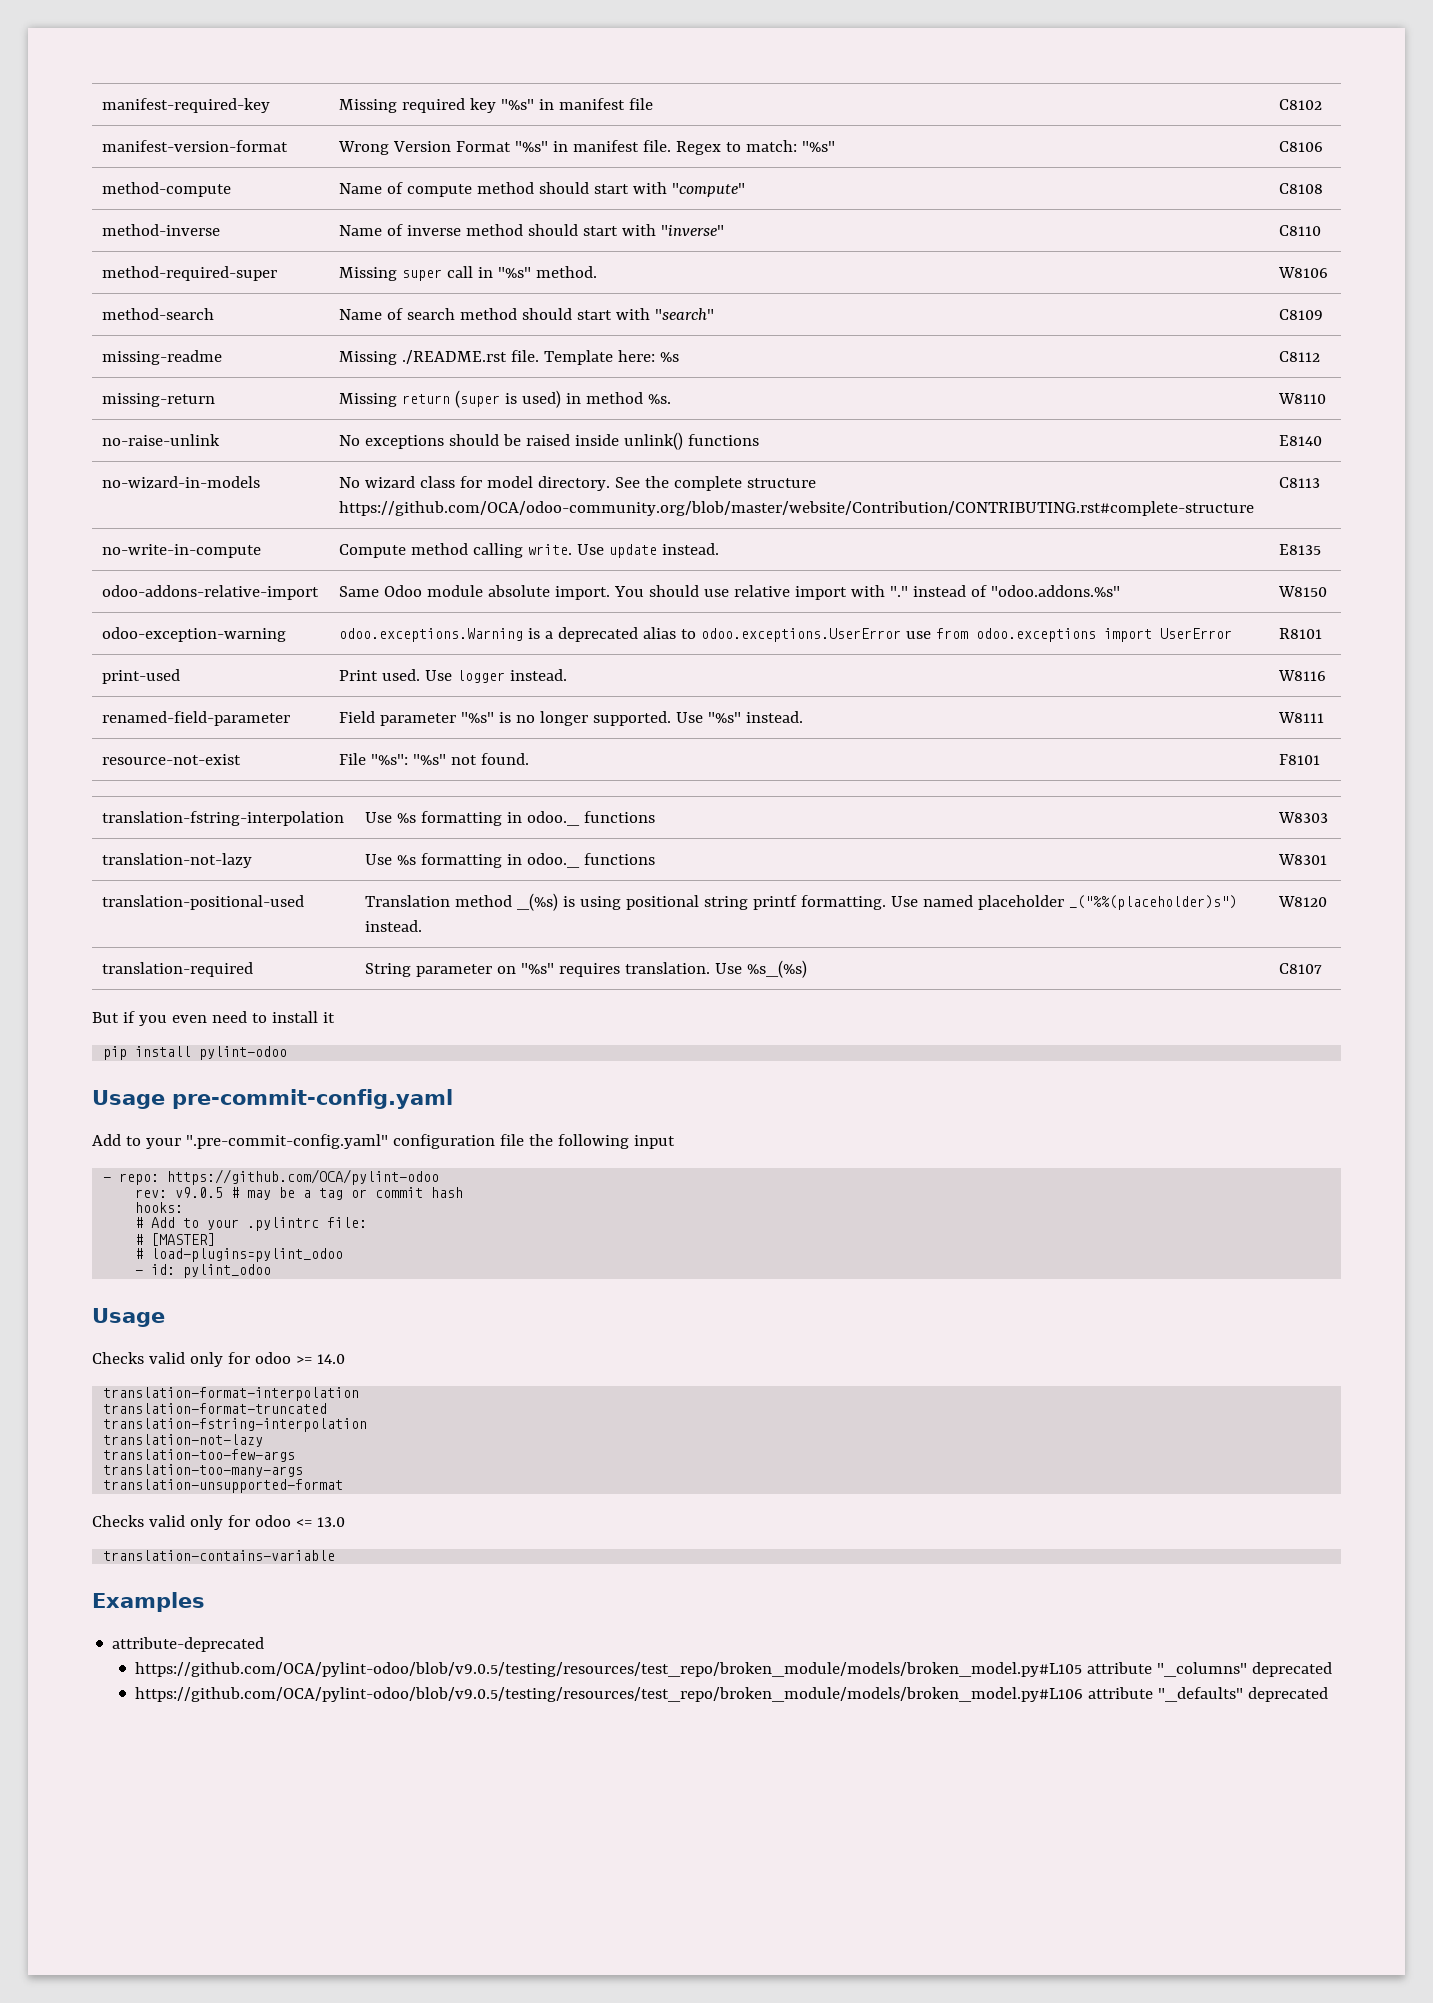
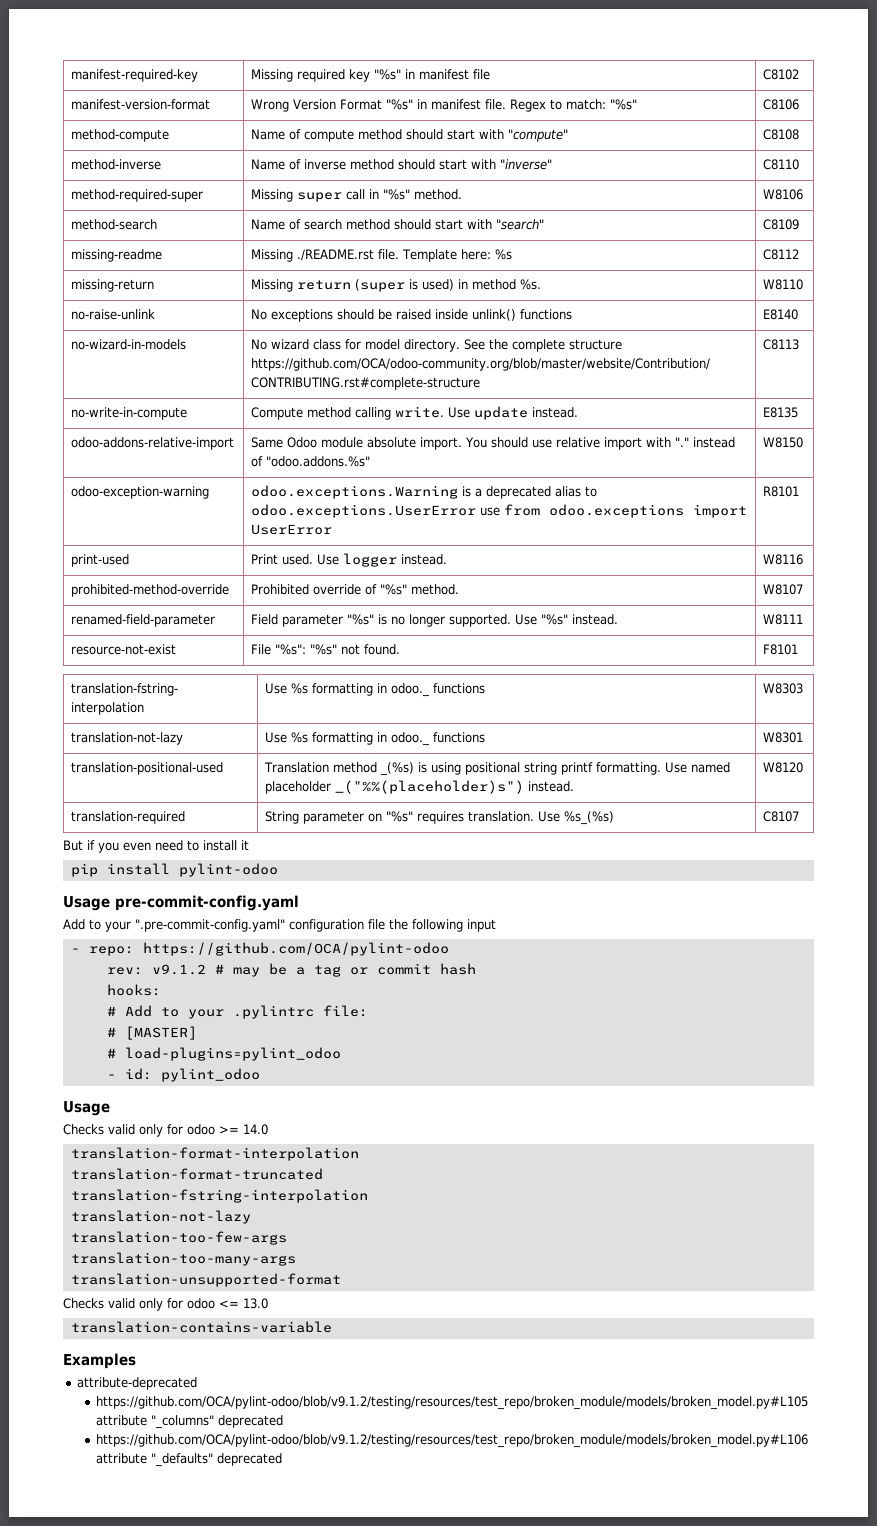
(1327, 675) none -> [71,584,230,597] [251,584,460,595] [763,584,804,595] // prohibited-method-override | Prohibited override of "%s" method. | W8107
[175,1187,224,1198] v9.0.5 -> [151,964,206,975] v9.1.2
[135,1662,1083,1677] https://github.com/OCA/pylint-odoo/blob/v9.0.5/testing/resources/test_repo/broken_module/models/broken_model.py#L105 -> [96,1396,809,1410] https://github.com/OCA/pylint-odoo/blob/v9.1.2/testing/resources/test_repo/broken_module/models/broken_model.py#L105
[135,1687,1084,1702] https://github.com/OCA/pylint-odoo/blob/v9.0.5/testing/resources/test_repo/broken_module/models/broken_model.py#L106 -> [96,1434,809,1448] https://github.com/OCA/pylint-odoo/blob/v9.1.2/testing/resources/test_repo/broken_module/models/broken_model.py#L106

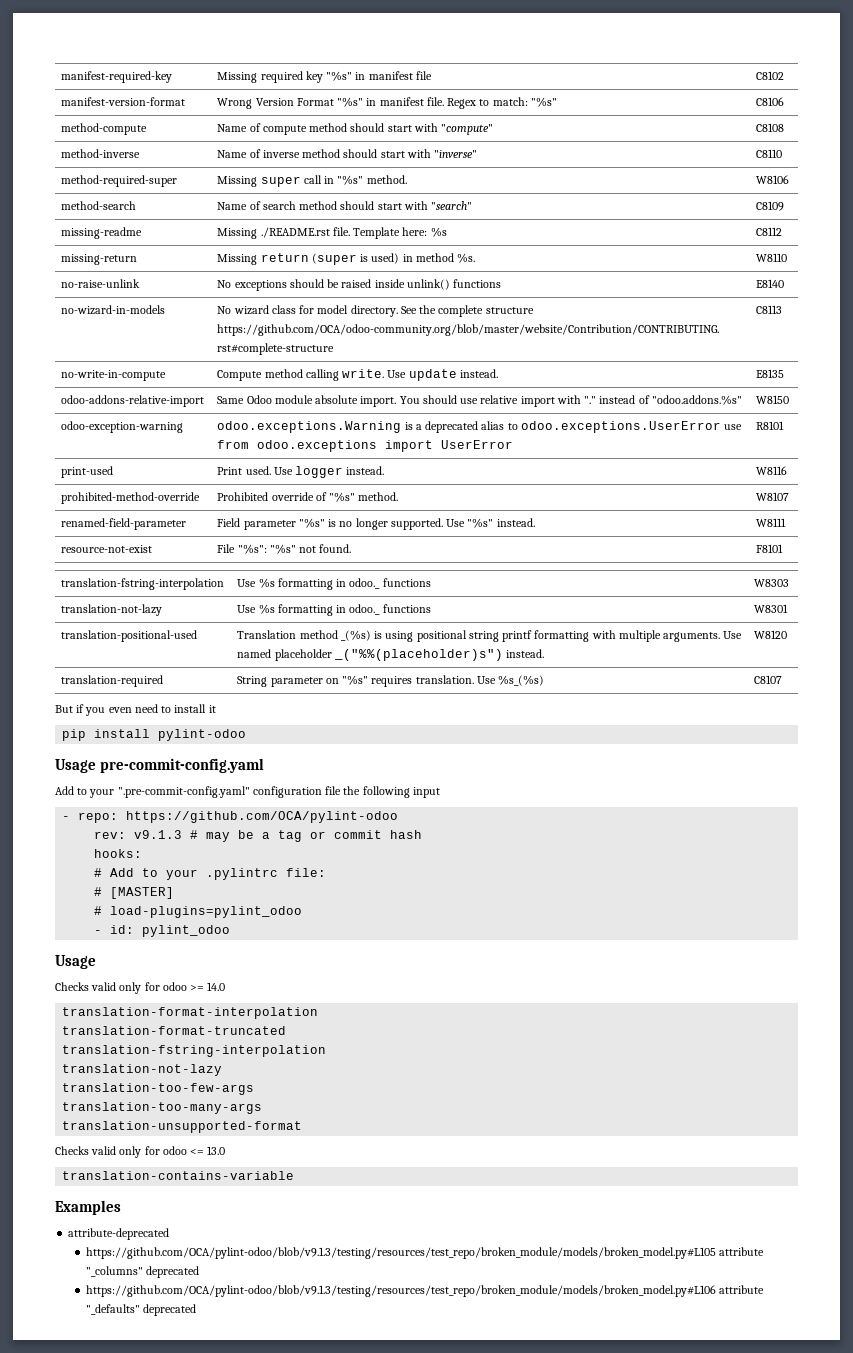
[596,762,662,775] formatting. -> [534,630,721,642] formatting with multiple arguments.
[151,964,206,975] v9.1.2 -> [134,830,183,839] v9.1.3
[96,1396,809,1410] https://github.com/OCA/pylint-odoo/blob/v9.1.2/testing/resources/test_repo/broken_module/models/broken_model.py#L105 -> [86,1247,717,1259] https://github.com/OCA/pylint-odoo/blob/v9.1.3/testing/resources/test_repo/broken_module/models/broken_model.py#L105
[96,1434,809,1448] https://github.com/OCA/pylint-odoo/blob/v9.1.2/testing/resources/test_repo/broken_module/models/broken_model.py#L106 -> [86,1285,717,1297] https://github.com/OCA/pylint-odoo/blob/v9.1.3/testing/resources/test_repo/broken_module/models/broken_model.py#L106

